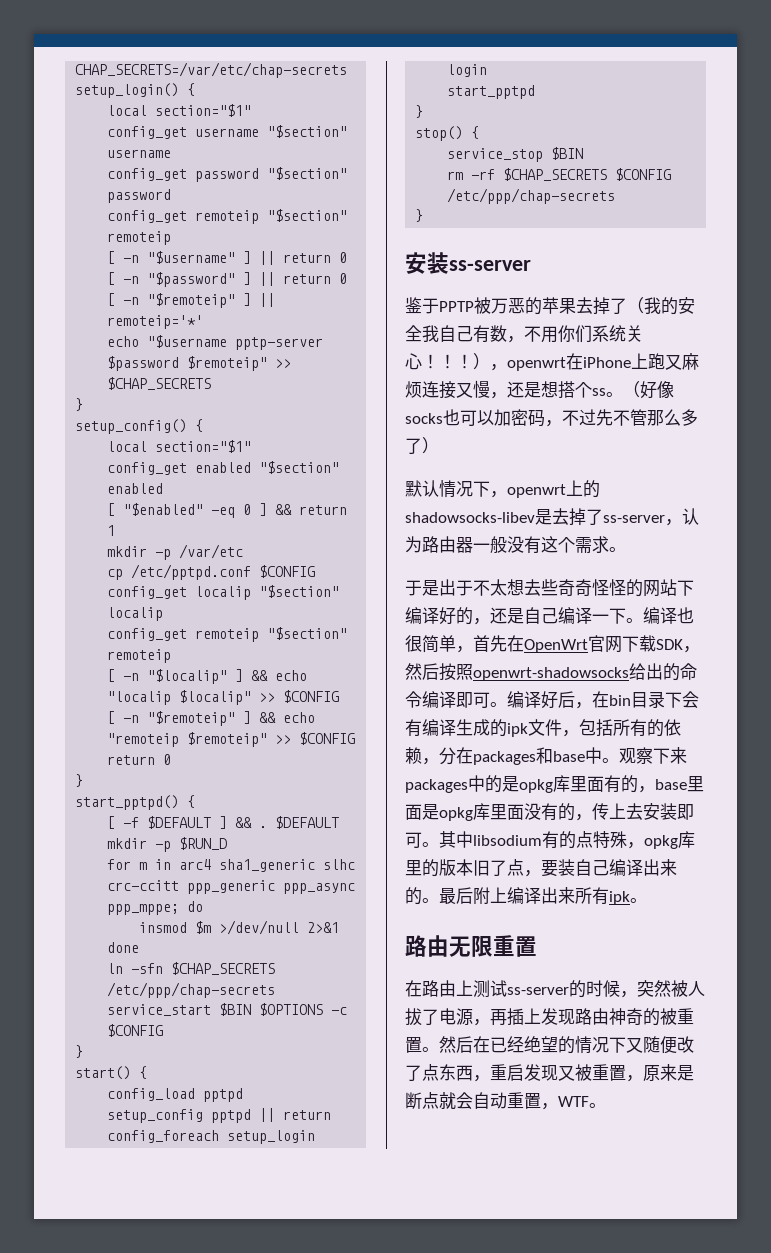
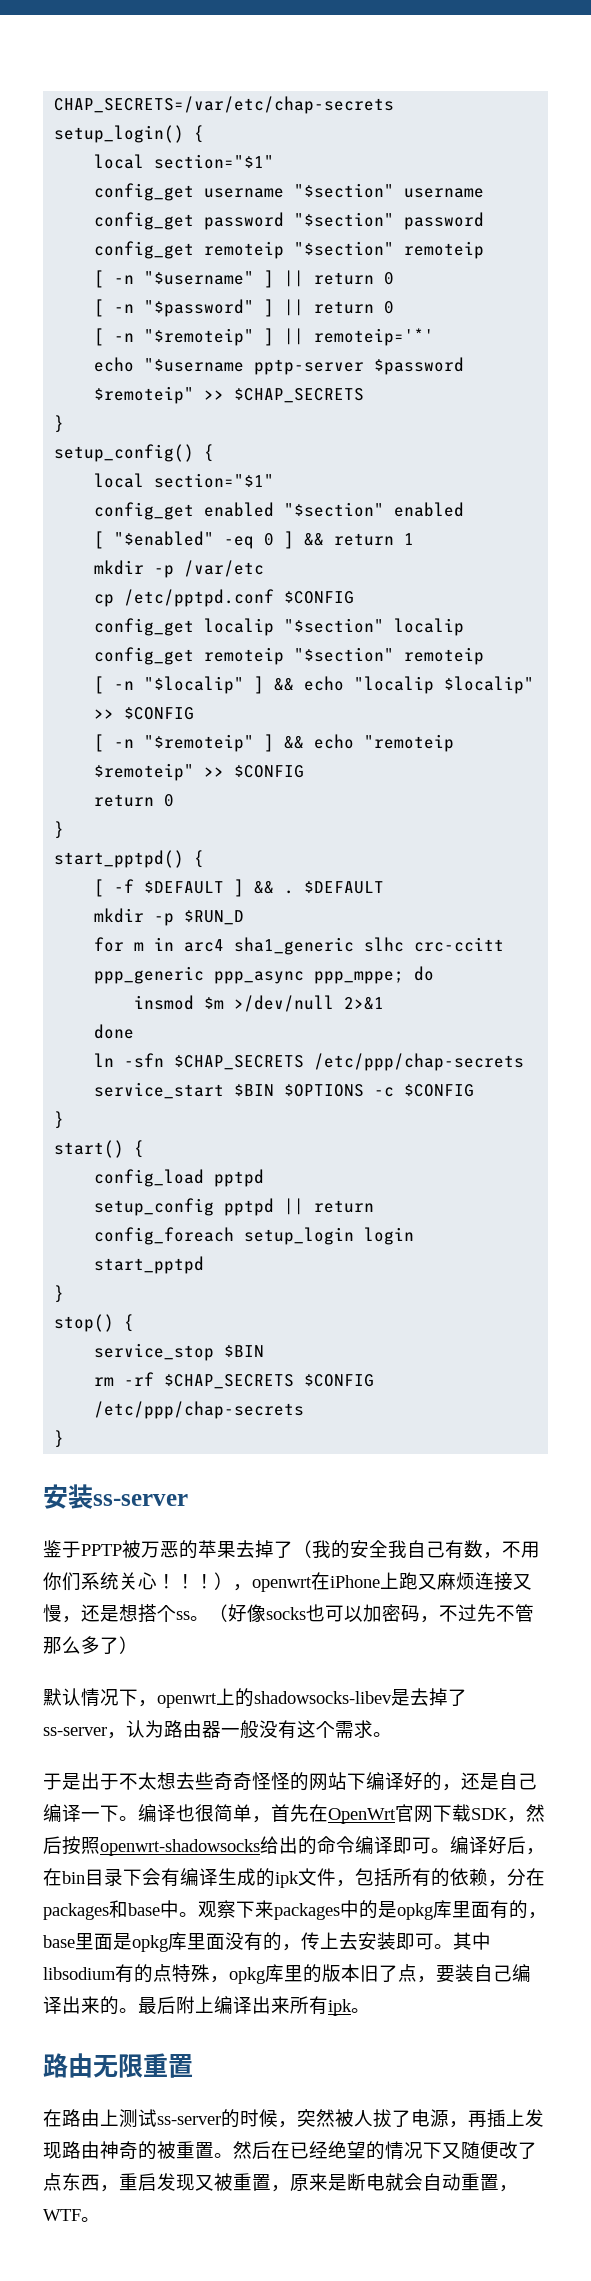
[422,1092,439,1109] 点 -> [366,2173,385,2191] 电

